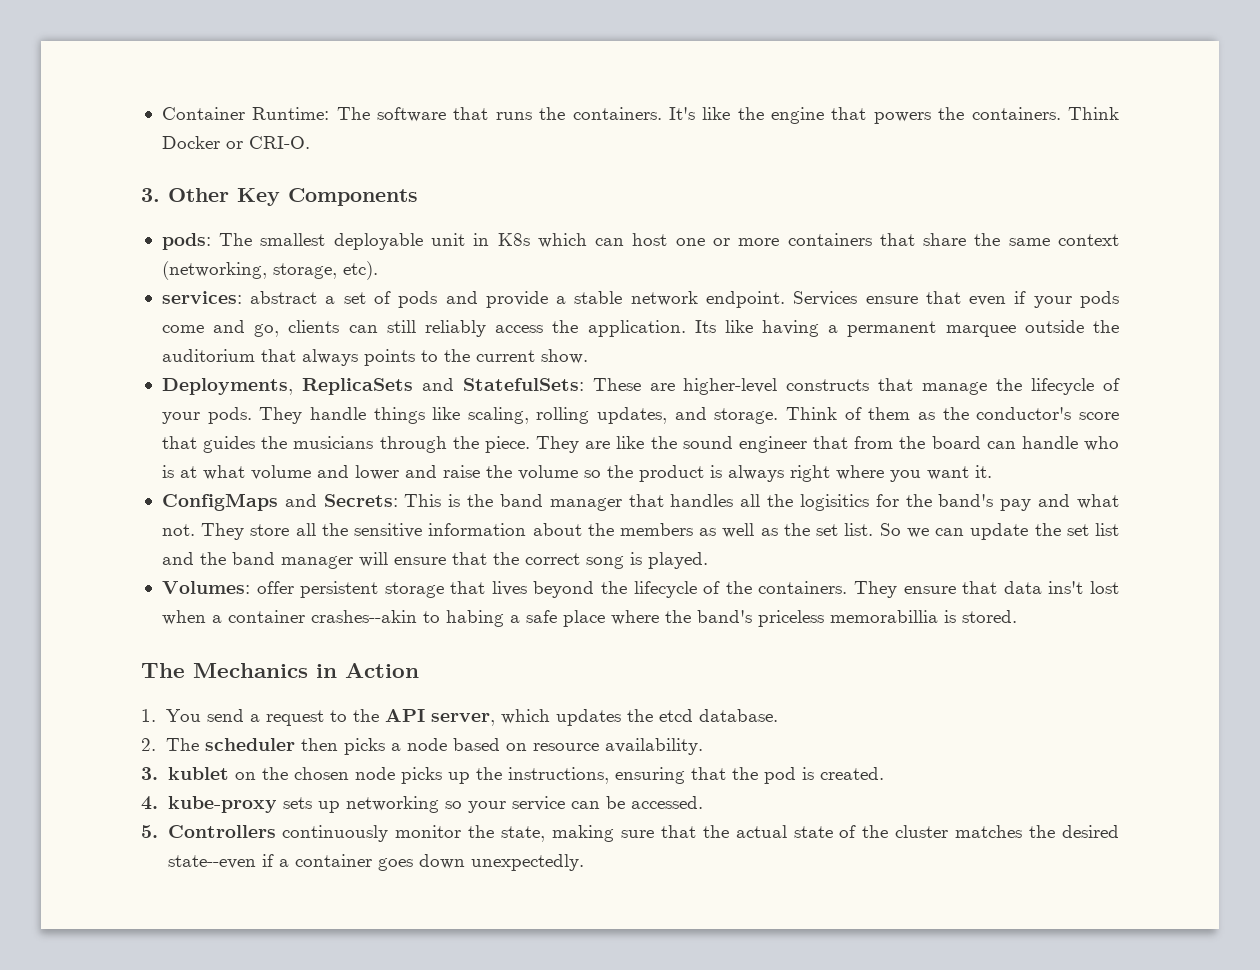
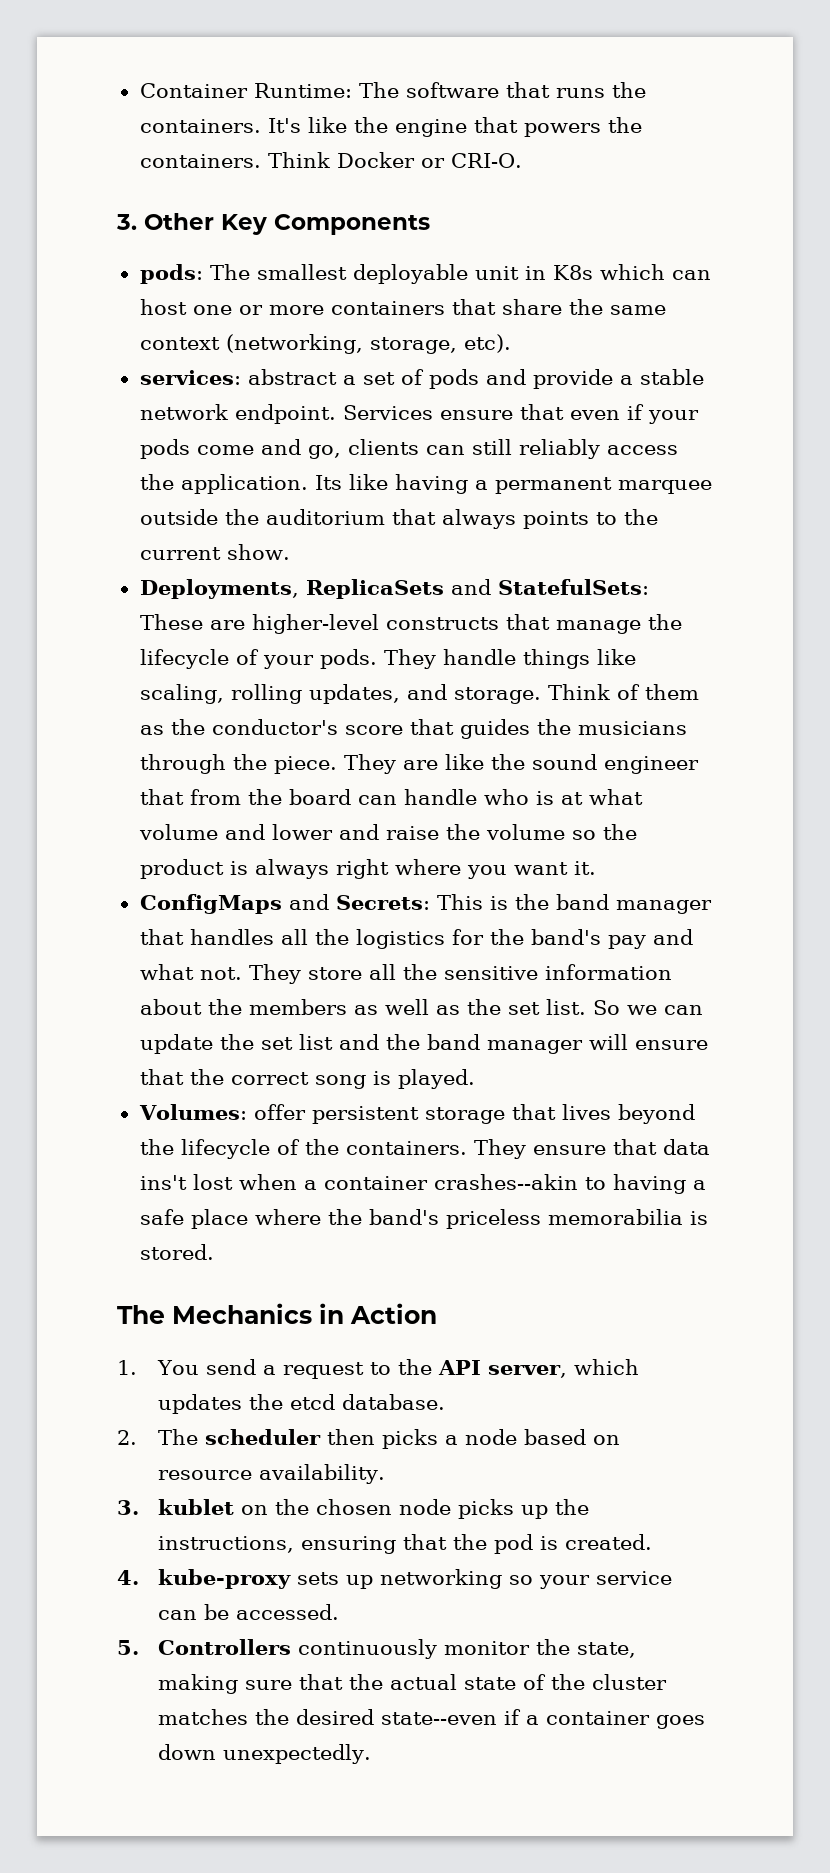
[799,494,869,511] logisitics -> [355,929,445,949] logistics
[445,610,504,627] habing -> [612,1174,686,1194] having
[829,610,938,623] memorabillia -> [547,1209,683,1225] memorabilia

